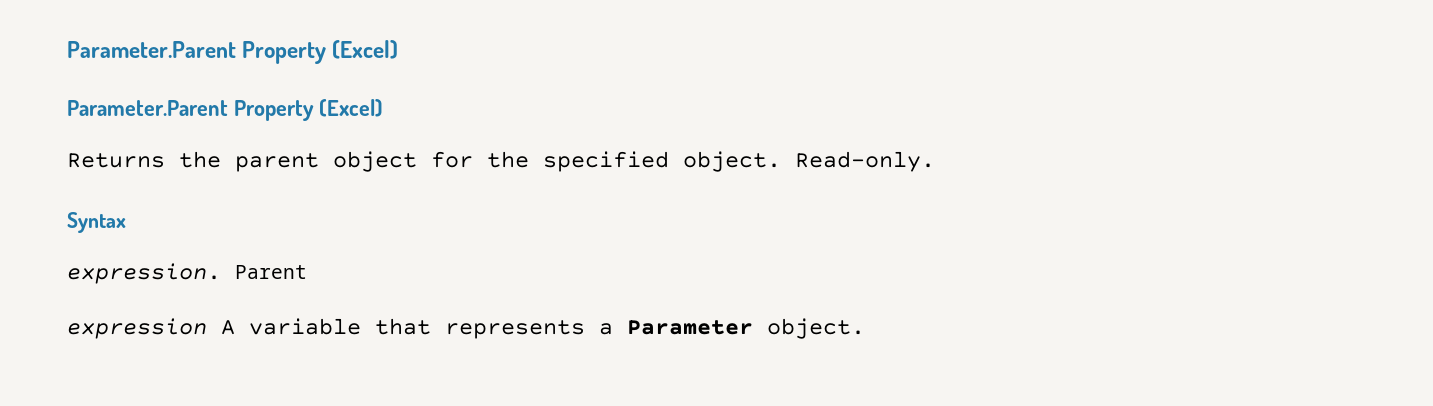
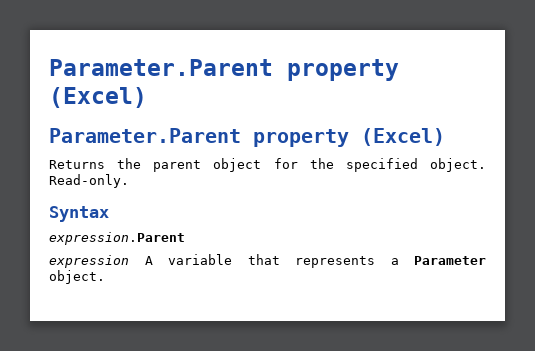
[67,41,327,64] Parameter.Parent Property -> [49,59,399,81] Parameter.Parent property
[233,100,314,121] Property -> [253,129,349,147] property
[67,263,307,284] expression. Parent -> [49,232,185,245] expression.Parent

